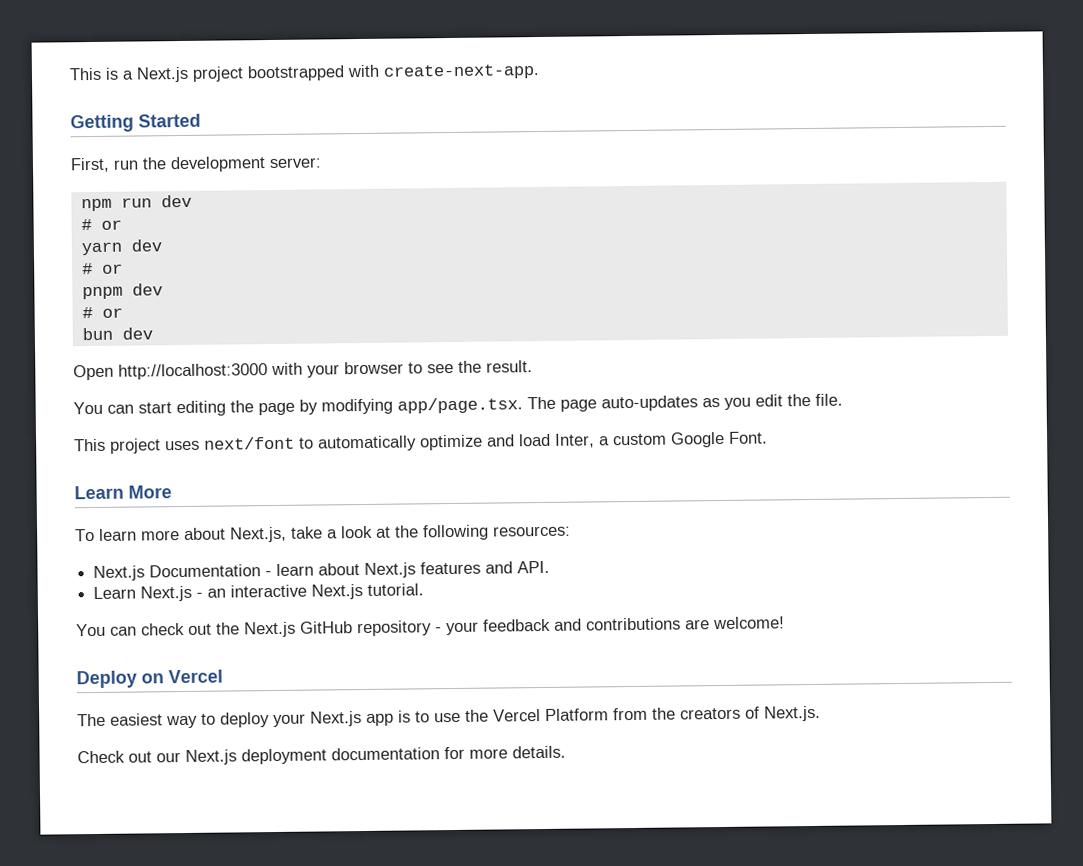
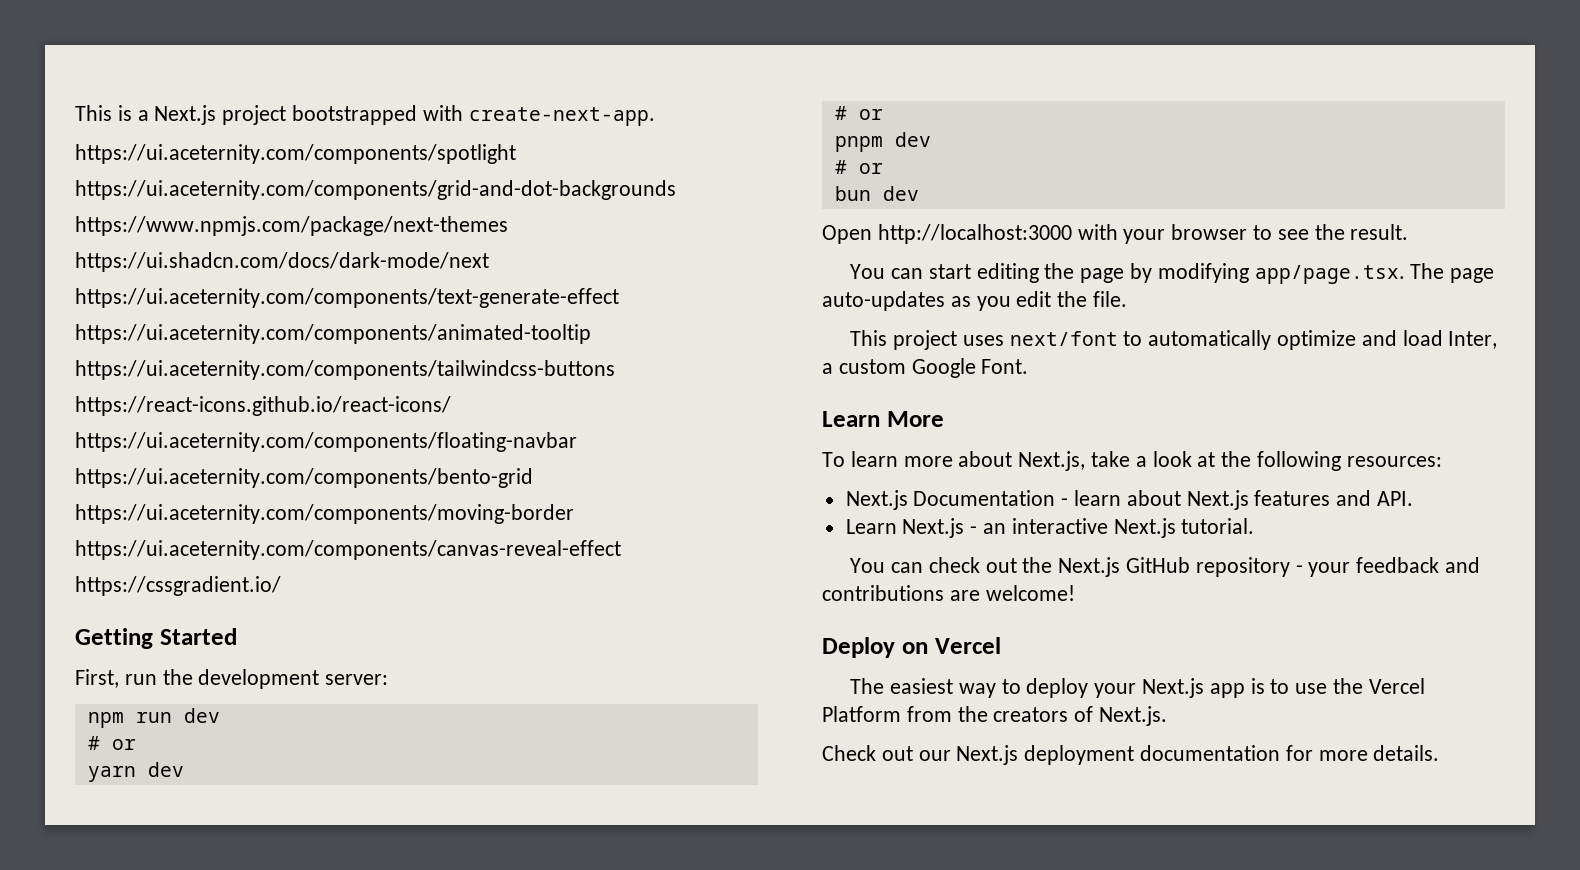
(540, 72) none -> [75,144,516,164] [75,180,676,200] [75,216,508,236] [75,252,489,272] [75,288,619,308] [75,324,591,344] [75,360,615,380] [75,396,451,416] [75,432,577,452] [75,468,533,488] [75,504,574,524] [75,540,621,560] [75,576,281,596] // https://ui.aceternity.com/components/spotlight // https://ui.aceternity.com/components/grid-and-dot-backgrounds // https://www.npmjs.com/package/next-themes // https://ui.shadcn.com/docs/dark-mode/next // https://ui.aceternity.com/components/text-generate-effect // https://ui.aceternity.com/components/animated-tooltip // https://ui.aceternity.com/components/tailwindcss-buttons // https://react-icons.github.io/react-icons/ // https://ui.aceternity.com/components/floating-navbar // https://ui.aceternity.com/components/bento-grid // https://ui.aceternity.com/components/moving-border // https://ui.aceternity.com/components/canvas-reveal-effect // https://cssgradient.io/

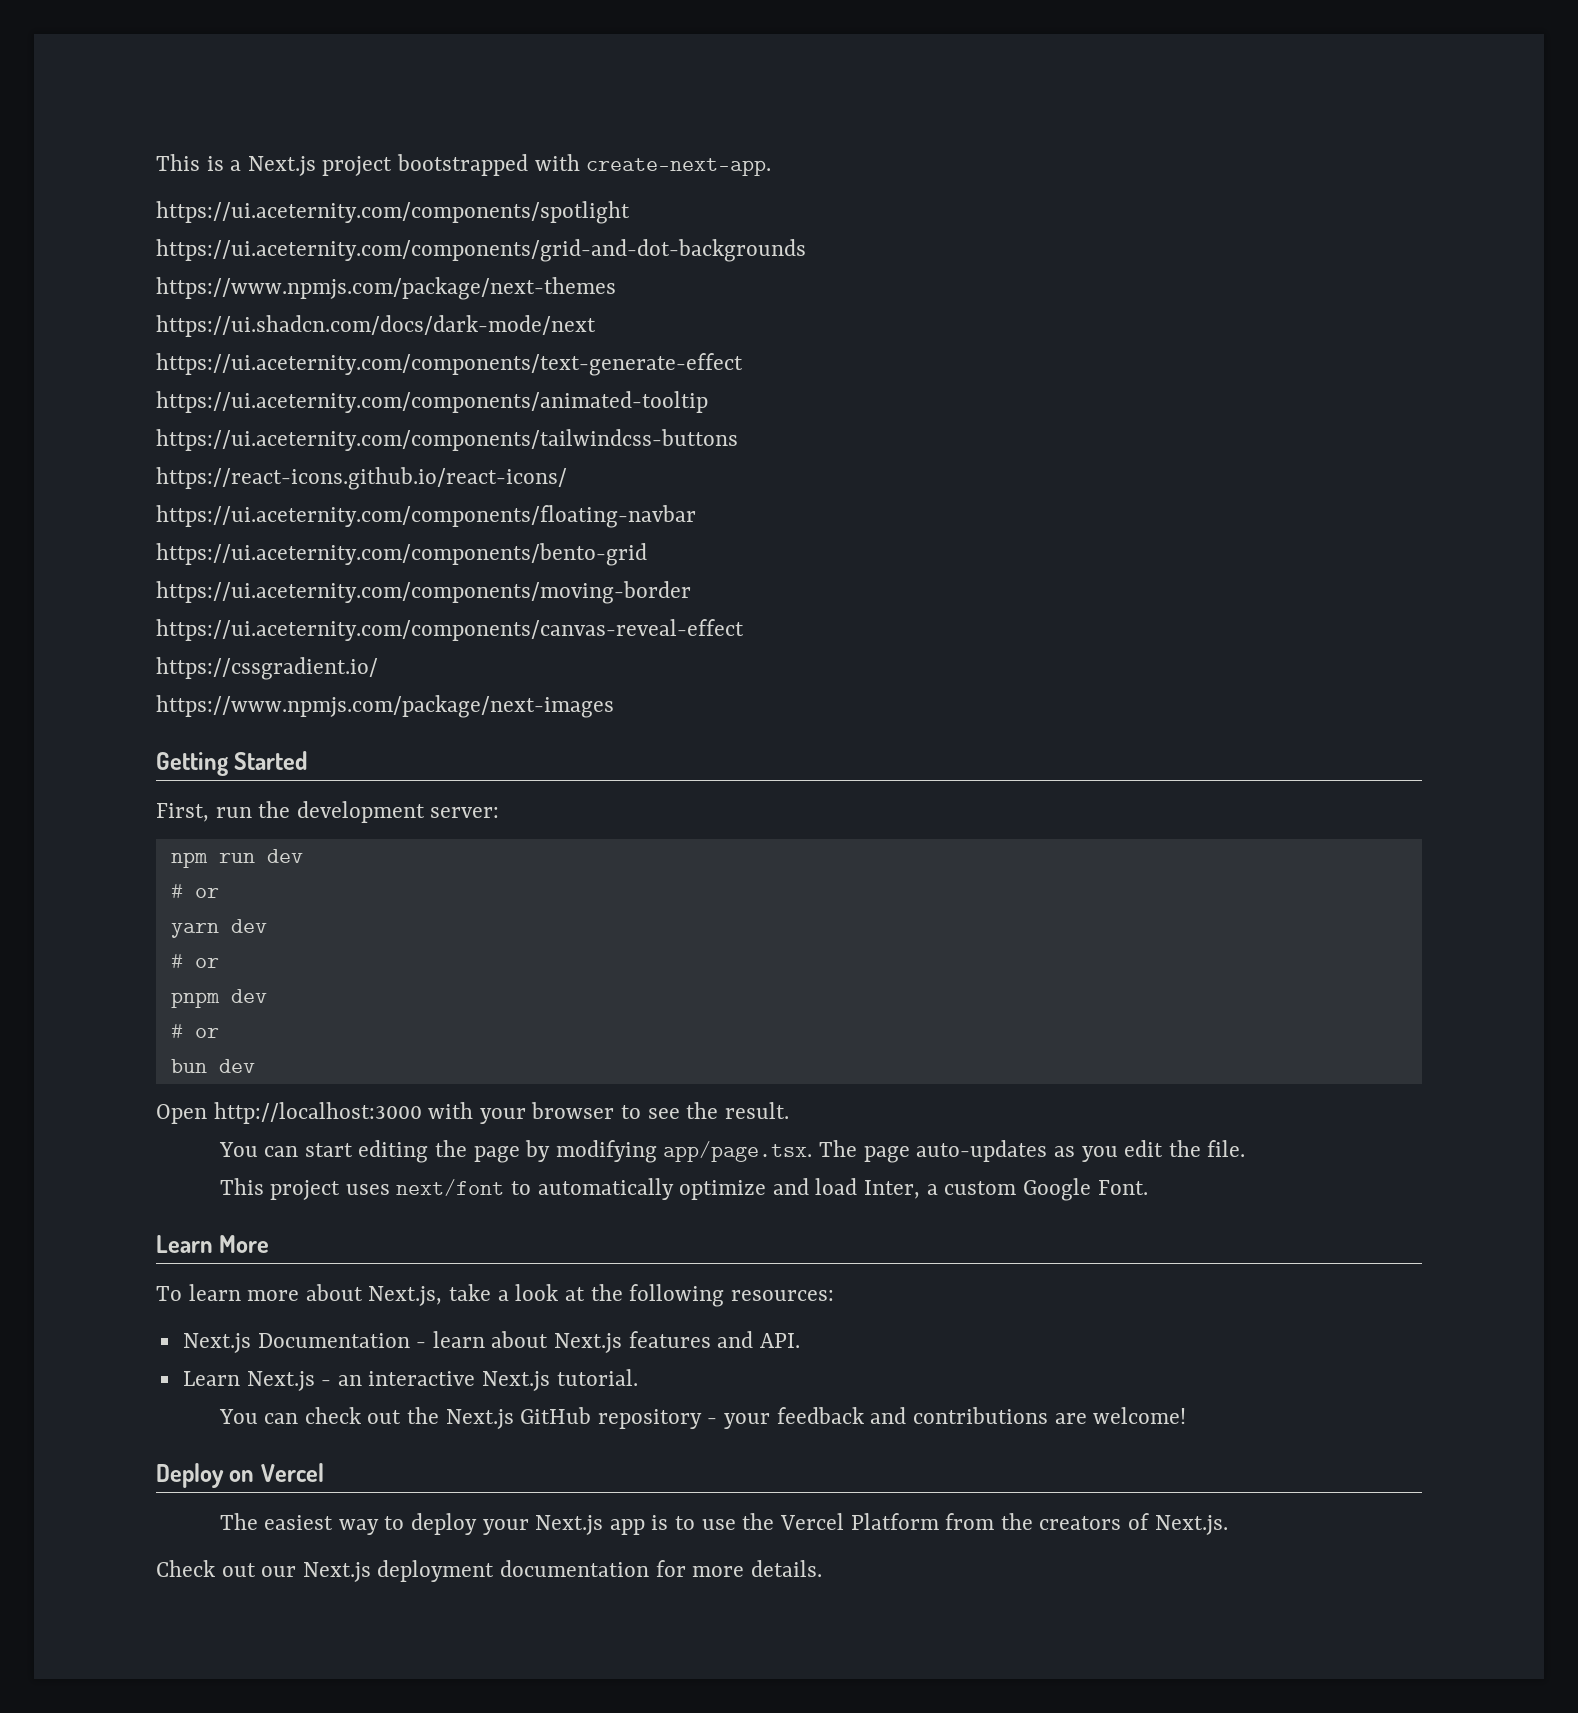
(281, 586) none -> [156,695,614,718] // https://www.npmjs.com/package/next-images

